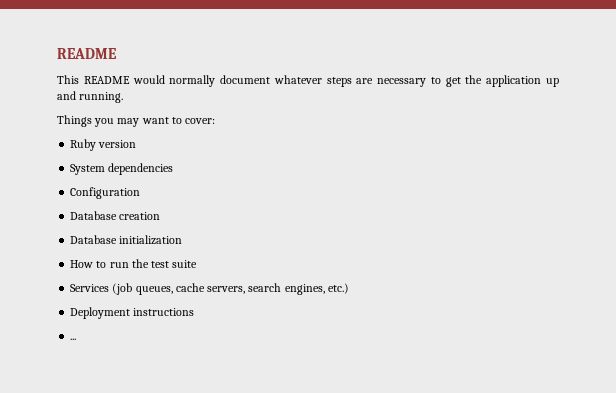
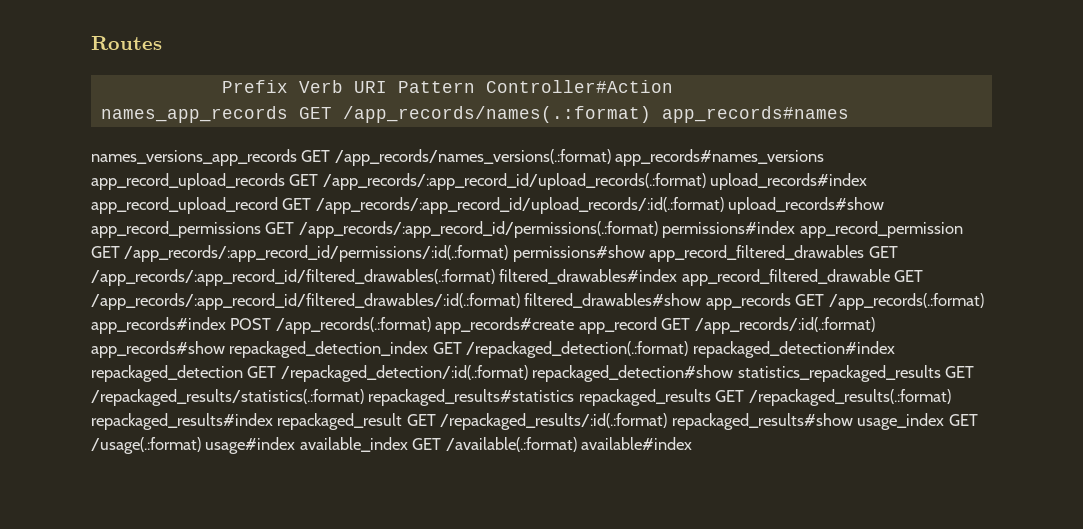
[57,48,117,59] [57,75,559,87] [57,91,124,103] [57,115,216,127] [70,139,137,151] [70,163,174,175] [70,187,141,199] [70,211,161,220] [70,235,183,245] [70,259,198,268] [70,283,349,295] [70,307,195,319] [70,338,77,340] README // This README would normally document whatever steps are necessary to get the application up and running. // Things you may want to cover: // Ruby version // System dependencies // Configuration // Database creation // Database initialization // How to run the test suite // Services (job queues, cache servers, search engines, etc.) // Deployment instructions // ... -> [91,36,162,50] [221,80,673,93] [100,106,849,123] [91,149,825,166] [91,173,868,190] [91,197,885,214] [91,221,963,238] [91,245,898,262] [91,269,924,286] [91,293,984,310] [91,317,875,334] [91,341,895,358] [91,365,975,382] [91,389,951,406] [91,413,978,430] [91,437,693,454] Routes // Prefix Verb URI Pattern Controller#Action // names_app_records GET /app_records/names(.:format) app_records#names // names_versions_app_records GET /app_records/names_versions(.:format) app_records#names_versions app_record_upload_records GET /app_records/:app_record_id/upload_records(.:format) upload_records#index app_record_upload_record GET /app_records/:app_record_id/upload_records/:id(.:format) upload_records#show app_record_permissions GET /app_records/:app_record_id/permissions(.:format) permissions#index app_record_permission GET /app_records/:app_record_id/permissions/:id(.:format) permissions#show app_record_filtered_drawables GET /app_records/:app_record_id/filtered_drawables(.:format) filtered_drawables#index app_record_filtered_drawable GET /app_records/:app_record_id/filtered_drawables/:id(.:format) filtered_drawables#show app_records GET /app_records(.:format) app_records#index POST /app_records(.:format) app_records#create app_record GET /app_records/:id(.:format) app_records#show repackaged_detection_index GET /repackaged_detection(.:format) repackaged_detection#index repackaged_detection GET /repackaged_detection/:id(.:format) repackaged_detection#show statistics_repackaged_results GET /repackaged_results/statistics(.:format) repackaged_results#statistics repackaged_results GET /repackaged_results(.:format) repackaged_results#index repackaged_result GET /repackaged_results/:id(.:format) repackaged_results#show usage_index GET /usage(.:format) usage#index available_index GET /available(.:format) available#index

